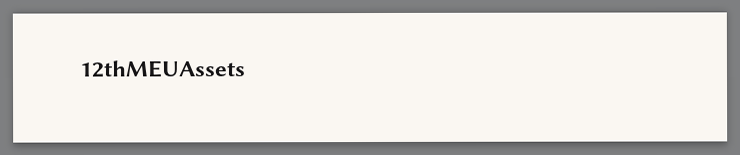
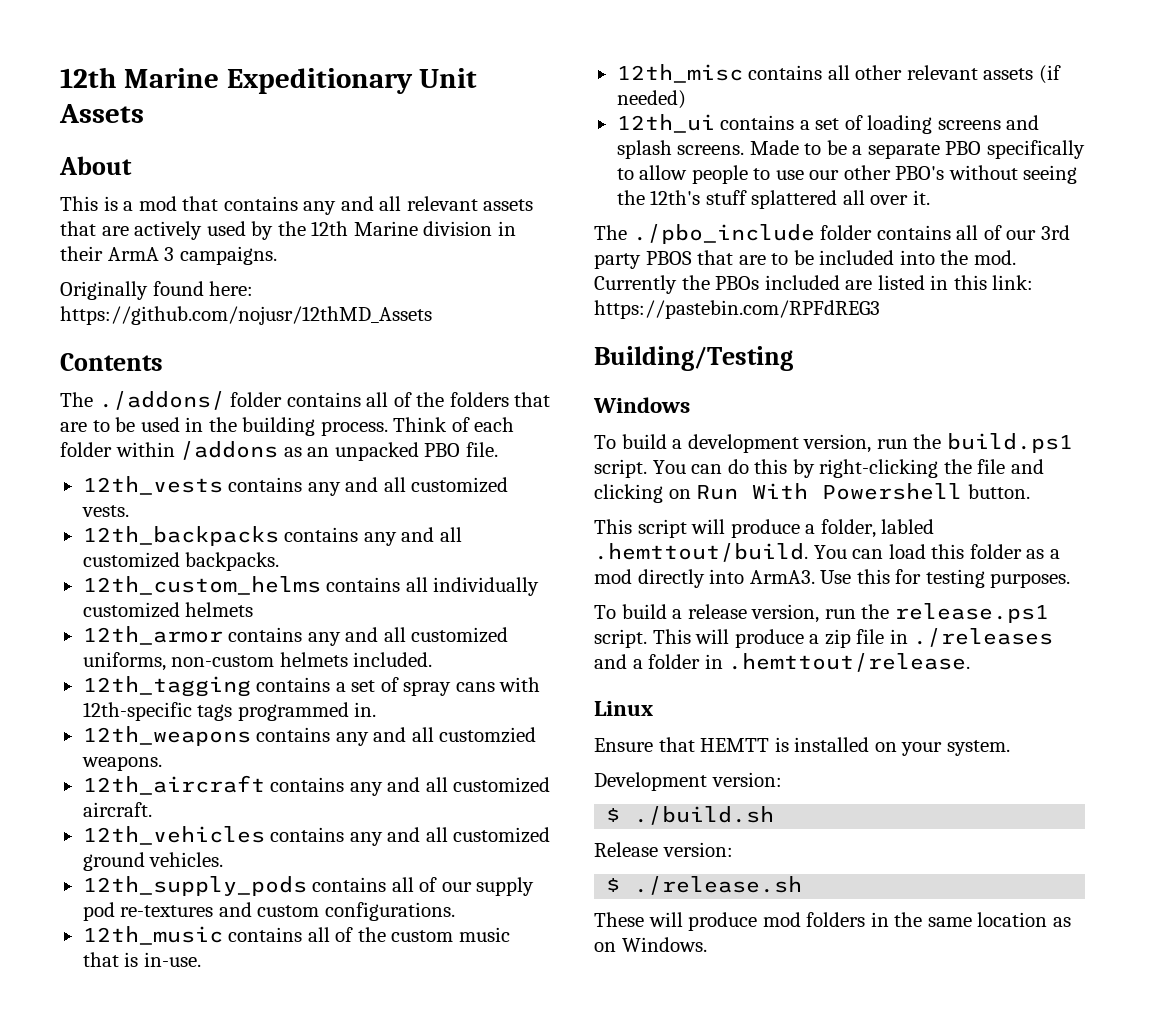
[79,60,245,78] 12thMEUAssets -> [60,67,478,94] [59,104,144,123] [59,156,132,175] [60,196,534,215] [60,221,516,240] [60,246,277,265] [60,281,254,300] [60,306,432,325] [60,353,163,371] [60,391,551,410] [60,417,515,436] [60,441,498,461] [82,476,509,496] [81,505,129,517] [82,526,462,546] [82,552,280,571] [82,576,540,596] [82,602,254,618] [82,626,509,646] [82,652,433,671] [82,676,541,697] [82,702,377,721] [82,726,537,746] [81,756,162,771] [82,775,551,796] [82,802,152,817] [82,826,551,846] [82,852,224,871] [82,876,535,896] [82,902,455,921] [82,926,510,945] [82,952,201,967] [616,64,1061,84] [616,90,686,109] [616,114,1040,134] [616,140,1085,159] [616,165,1078,184] [616,190,930,209] [594,224,1070,244] [594,250,1016,269] [594,275,1034,294] [594,300,880,319] [594,346,793,371] [593,397,690,413] [594,433,1073,453] [594,459,1044,478] [594,483,1030,503] [594,519,935,538] [594,543,1060,562] [594,569,1071,588] [594,603,1049,623] [594,628,1054,648] [594,653,971,672] [594,701,653,716] [594,737,1010,756] [594,772,782,791] [606,806,775,825] [594,842,733,857] [606,876,803,895] [594,912,1071,931] [594,937,707,952] 12th Marine Expeditionary Unit Assets // About // This is a mod that contains any and all relevant assets that are actively used by the 12th Marine division in their ArmA 3 campaigns. // Originally found here: https://github.com/nojusr/12thMD_Assets // Contents // The ./addons/ folder contains all of the folders that are to be used in the building process. Think of each folder within /addons as an unpacked PBO file. // 12th_vests contains any and all customized vests. // 12th_backpacks contains any and all customized backpacks. // 12th_custom_helms contains all individually customized helmets // 12th_armor contains any and all customized uniforms, non-custom helmets included. // 12th_tagging contains a set of spray cans with 12th-specific tags programmed in. // 12th_weapons contains any and all customzied weapons. // 12th_aircraft contains any and all customized aircraft. // 12th_vehicles contains any and all customized ground vehicles. // 12th_supply_pods contains all of our supply pod re-textures and custom configurations. // 12th_music contains all of the custom music that is in-use. // 12th_misc contains all other relevant assets (if needed) // 12th_ui contains a set of loading screens and splash screens. Made to be a separate PBO specifically to allow people to use our other PBO's without seeing the 12th's stuff splattered all over it. // The ./pbo_include folder contains all of our 3rd party PBOS that are to be included into the mod. Currently the PBOs included are listed in this link: https://pastebin.com/RPFdREG3 // Building/Testing // Windows // To build a development version, run the build.ps1 script. You can do this by right-clicking the file and clicking on Run With Powershell button. // This script will produce a folder, labled .hemttout/build. You can load this folder as a mod directly into ArmA3. Use this for testing purposes. // To build a release version, run the release.ps1 script. This will produce a zip file in ./releases and a folder in .hemttout/release. // Linux // Ensure that HEMTT is installed on your system. // Development version: // $ ./build.sh // Release version: // $ ./release.sh // These will produce mod folders in the same location as on Windows.

